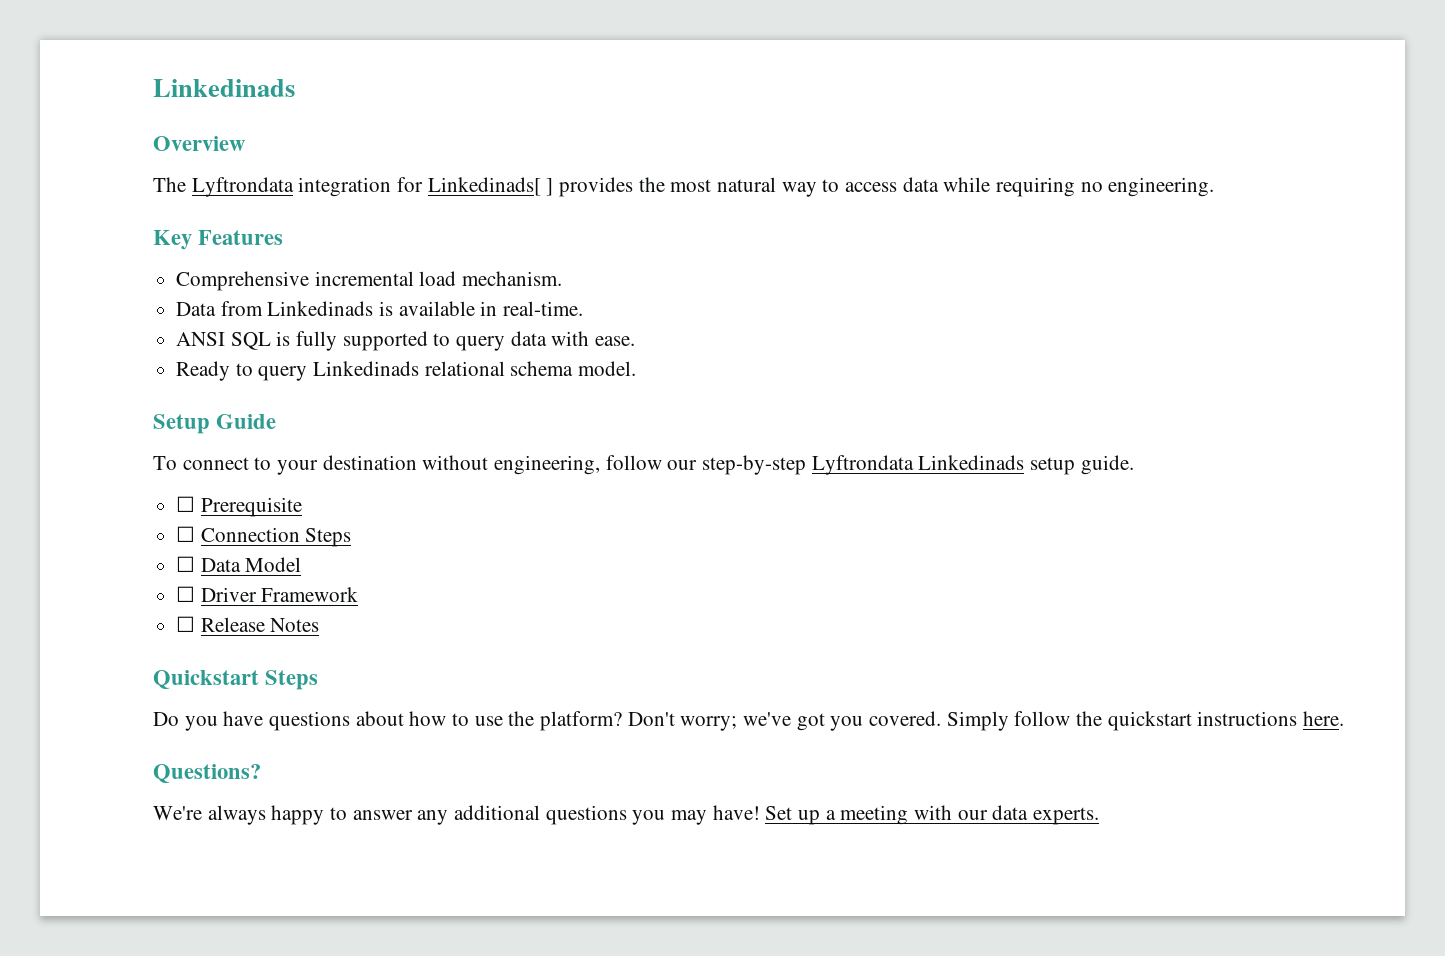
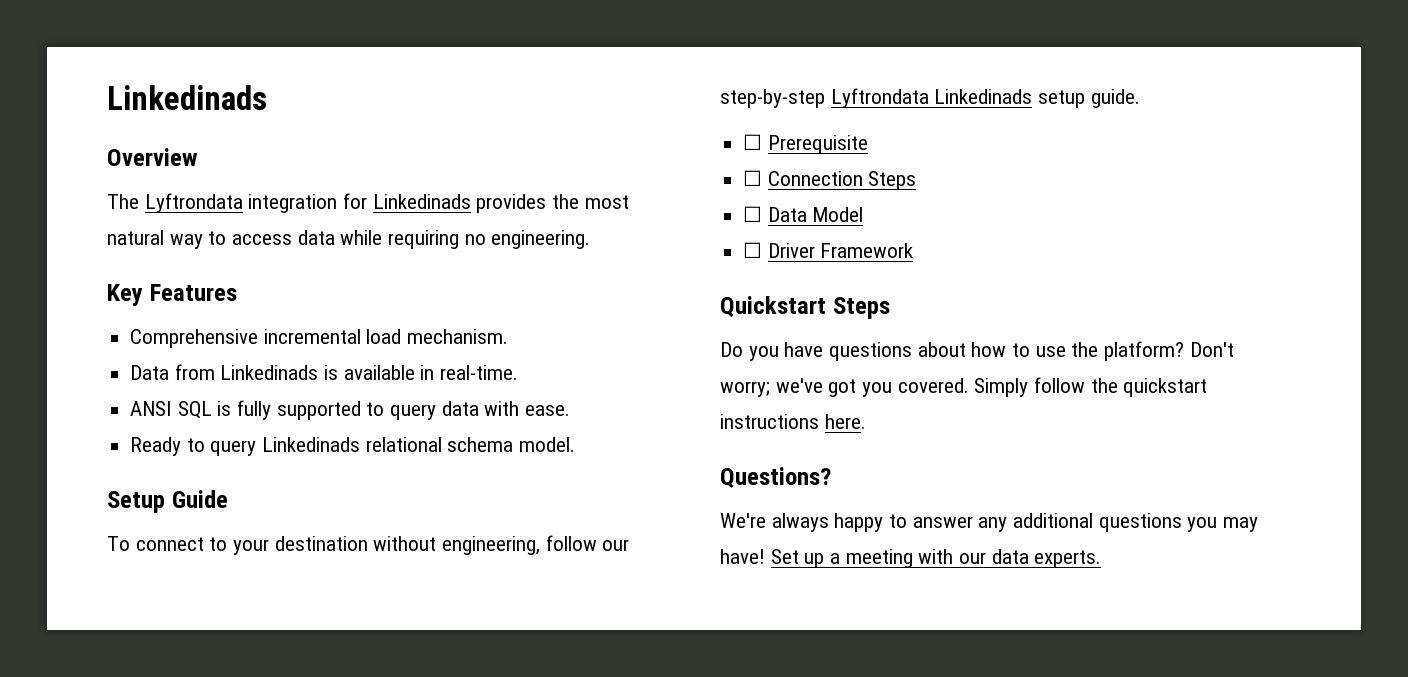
[427,177,554,196] Linkedinads[ ] -> [372,194,471,209] Linkedinads
[176,616,320,632] // ☐ Release Notes -> (914, 250) none

